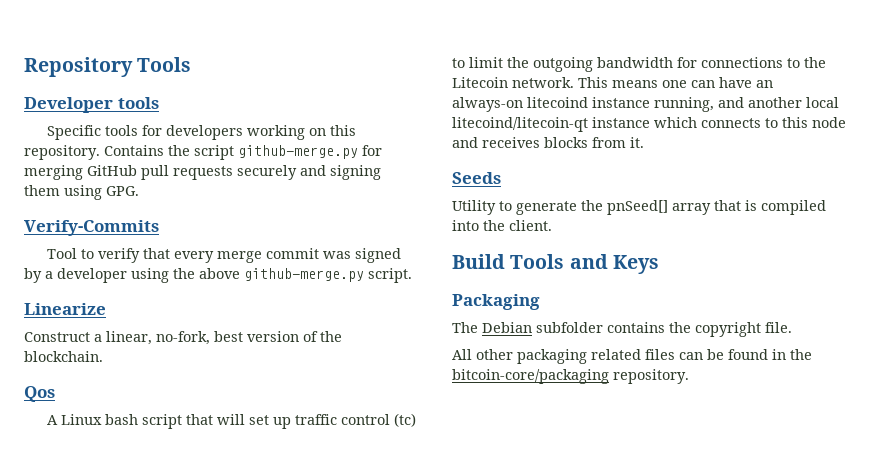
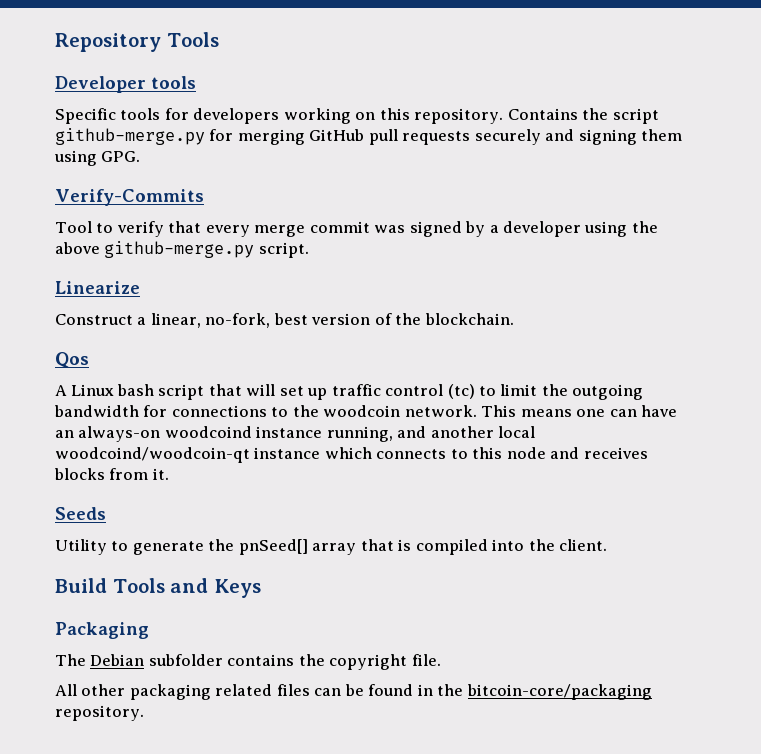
[452,77,508,88] Litecoin -> [323,405,401,417] woodcoin
[527,97,588,108] litecoind -> [164,426,252,438] woodcoind
[452,117,588,132] litecoind/litecoin-qt -> [55,447,250,463] woodcoind/woodcoin-qt

